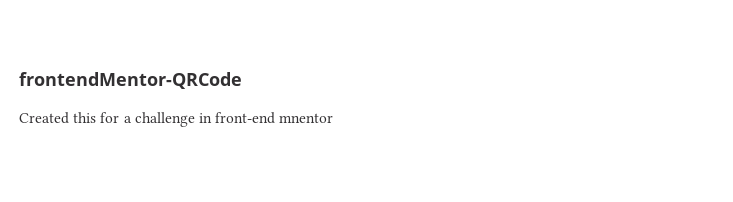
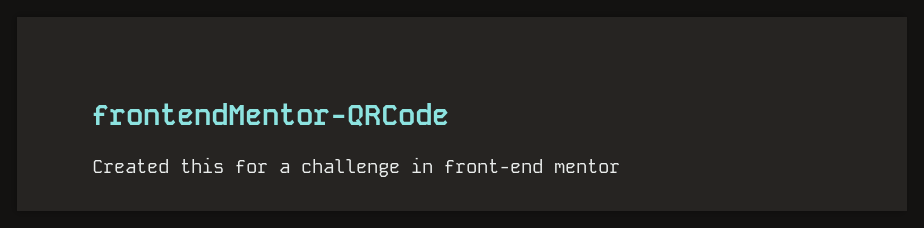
[279,113,334,123] mnentor -> [554,159,620,173] mentor

